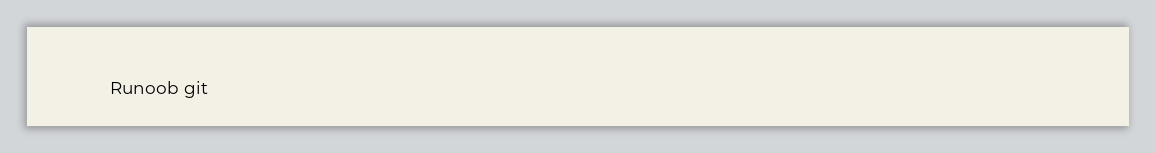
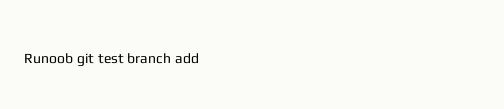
(208, 89) none -> [97,53,200,64] test branch add

